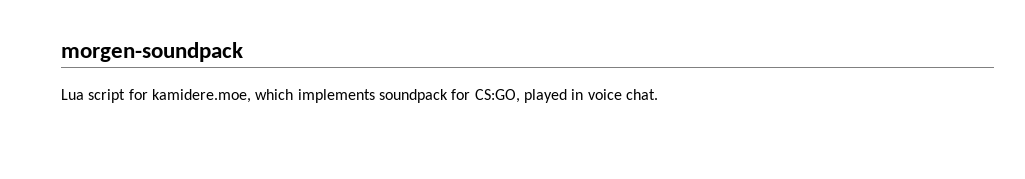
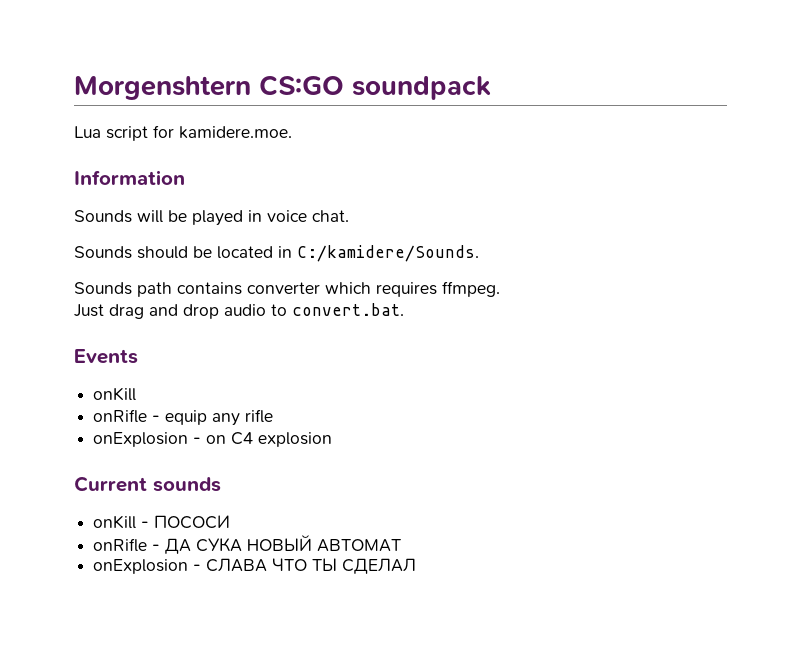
[61,42,243,62] morgen-soundpack -> [74,75,491,100] Morgenshtern CS:GO soundpack
[151,89,658,103] kamidere.moe, which implements soundpack for CS:GO, played in voice chat. -> [179,126,292,139] [74,170,185,185] [74,210,349,226] [74,245,479,262] [74,281,500,297] [74,303,404,319] [74,349,138,364] [93,387,137,401] [93,409,274,426] [93,432,333,447] [74,476,221,492] [93,515,231,529] [93,535,402,554] [93,558,417,574] kamidere.moe. // Information // Sounds will be played in voice chat. // Sounds should be located in C:/kamidere/Sounds. // Sounds path contains converter which requires ffmpeg. // Just drag and drop audio to convert.bat. // Events // onKill // onRifle - equip any rifle // onExplosion - on C4 explosion // Current sounds // onKill - ПОСОСИ // onRifle - ДА СУКА НОВЫЙ АВТОМАТ // onExplosion - СЛАВА ЧТО ТЫ СДЕЛАЛ

